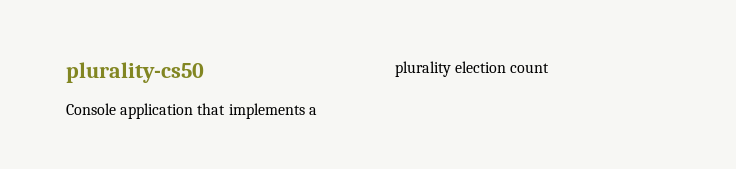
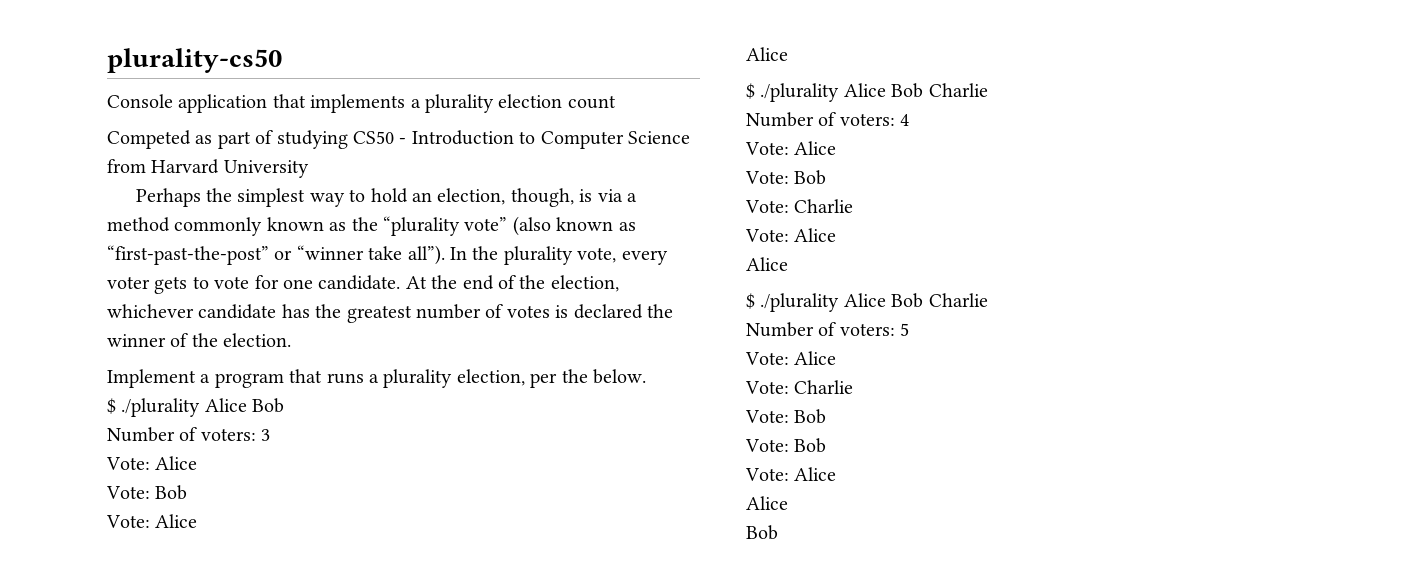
(550, 68) none -> [107,130,690,149] [107,159,309,178] [135,188,638,207] [107,216,636,236] [107,245,668,265] [107,275,619,294] [107,304,673,323] [107,333,292,347] [107,369,646,388] [107,398,285,417] [107,427,271,442] [106,456,198,470] [106,485,188,500] [106,514,198,528] [746,47,788,61] [746,83,988,102] [746,112,910,127] [745,141,837,155] [745,170,827,185] [745,199,854,213] [745,228,837,242] [746,257,788,271] [746,293,988,312] [746,322,910,337] [745,351,837,365] [745,380,854,394] [745,409,827,424] [745,438,827,453] [745,467,837,481] [746,496,788,510] [746,525,778,540] // Competed as part of studying CS50 - Introduction to Computer Science from Harvard University // Perhaps the simplest way to hold an election, though, is via a method commonly known as the “plurality vote” (also known as “first-past-the-post” or “winner take all”). In the plurality vote, every voter gets to vote for one candidate. At the end of the election, whichever candidate has the greatest number of votes is declared the winner of the election. // Implement a program that runs a plurality election, per the below. // $ ./plurality Alice Bob // Number of voters: 3 // Vote: Alice // Vote: Bob // Vote: Alice // Alice // $ ./plurality Alice Bob Charlie // Number of voters: 4 // Vote: Alice // Vote: Bob // Vote: Charlie // Vote: Alice // Alice // $ ./plurality Alice Bob Charlie // Number of voters: 5 // Vote: Alice // Vote: Charlie // Vote: Bob // Vote: Bob // Vote: Alice // Alice // Bob

